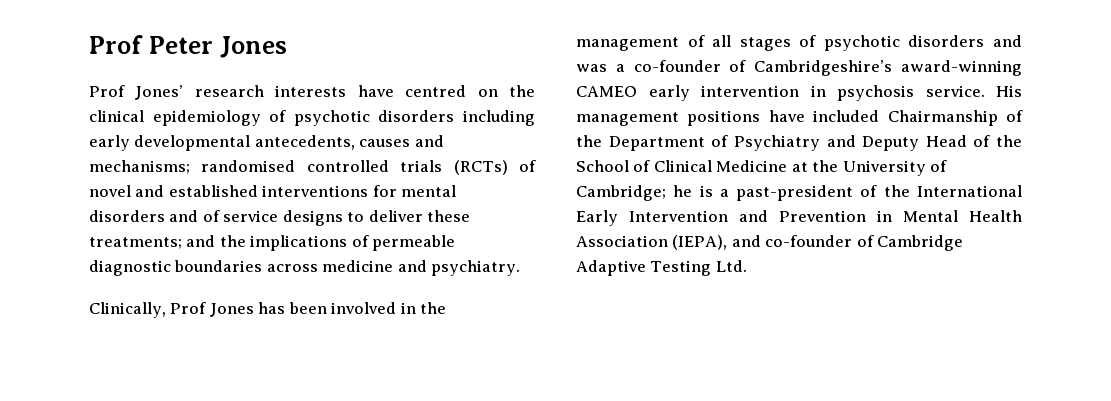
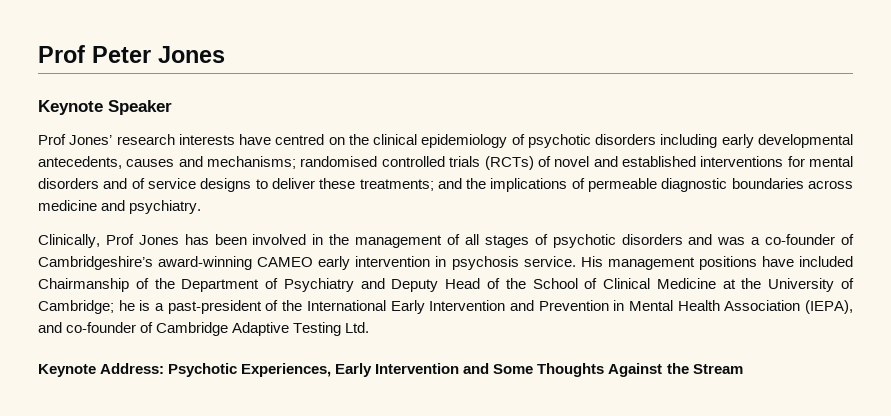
(288, 47) none -> [38,100,172,115] // Keynote Speaker
(747, 266) none -> [38,363,743,377] // Keynote Address: Psychotic Experiences, Early Intervention and Some Thoughts Against the Stream

